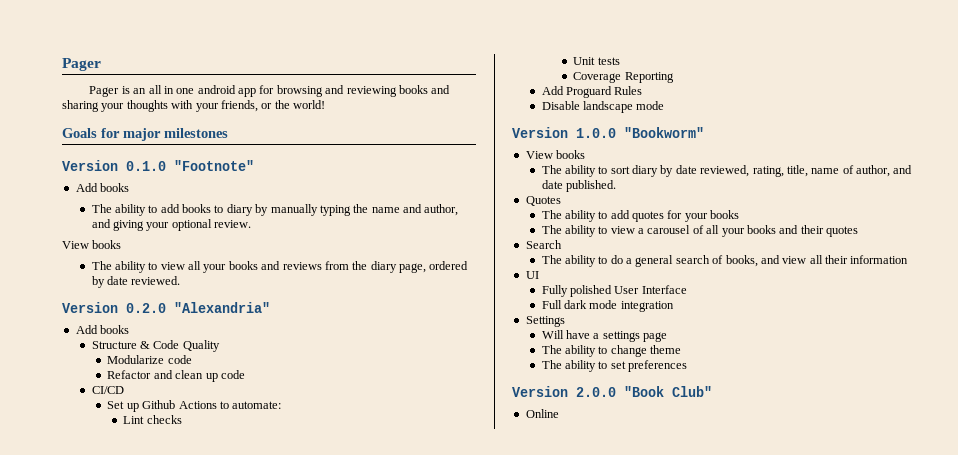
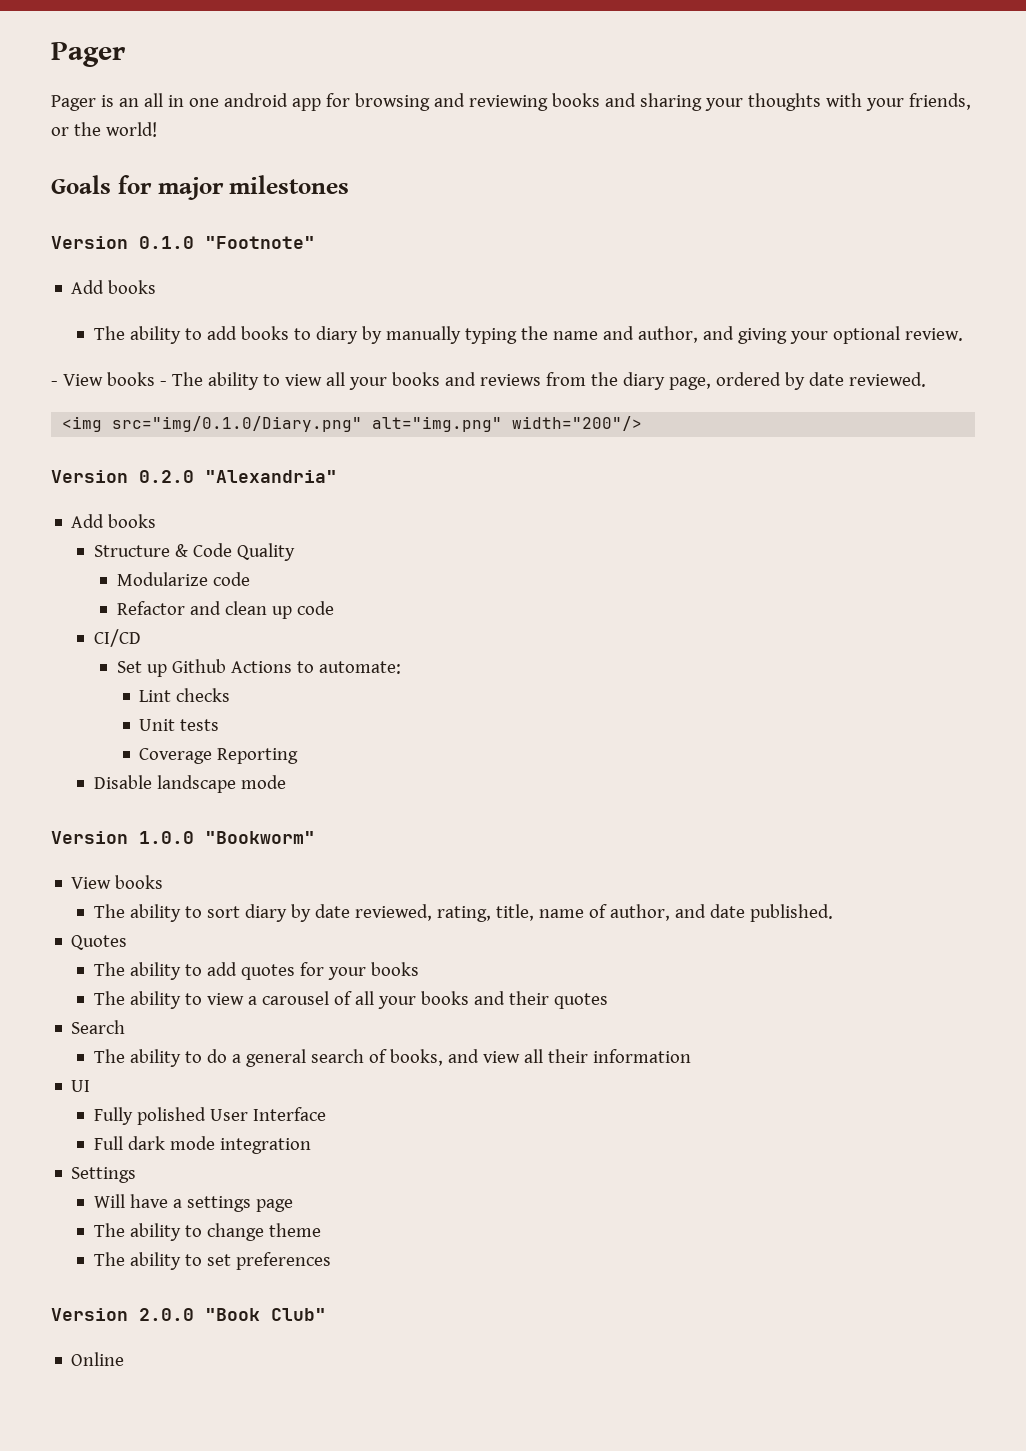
[62,240,122,249] View books // -> [51,372,167,386] - View books -
(181, 280) none -> [62,416,643,432] // <img src="img/0.1.0/Diary.png" alt="img.png" width="200"/>
[541,86,643,98] // Add Proguard Rules -> (299, 756) none

